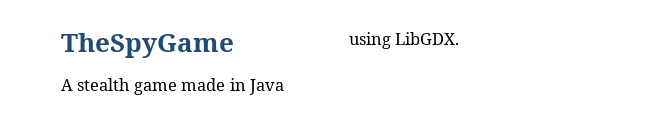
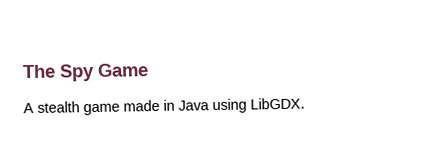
[61,33,234,58] TheSpyGame -> [22,63,149,82] The Spy Game

